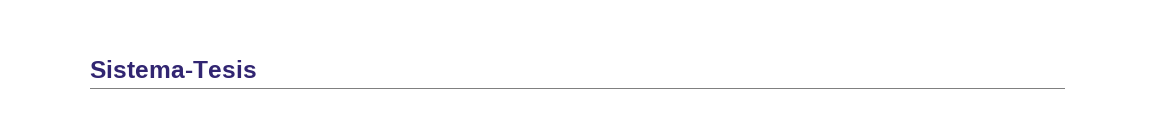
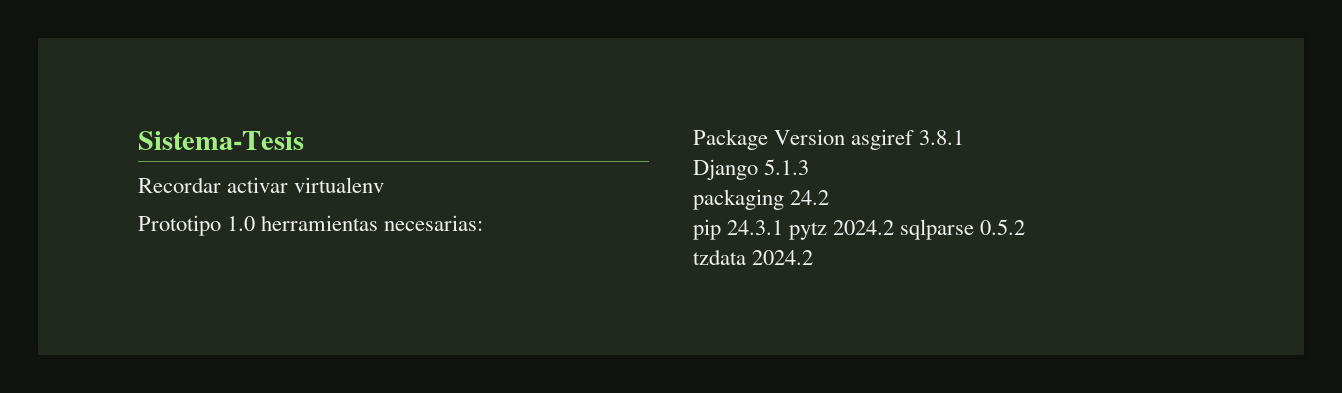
(257, 69) none -> [138,177,385,193] [138,215,484,236] [693,129,965,150] [693,159,810,180] [693,189,830,210] [693,219,1026,240] [693,249,814,265] // Recordar activar virtualenv // Prototipo 1.0 herramientas necesarias: // Package Version asgiref 3.8.1 // Django 5.1.3 // packaging 24.2 // pip 24.3.1 pytz 2024.2 sqlparse 0.5.2 // tzdata 2024.2

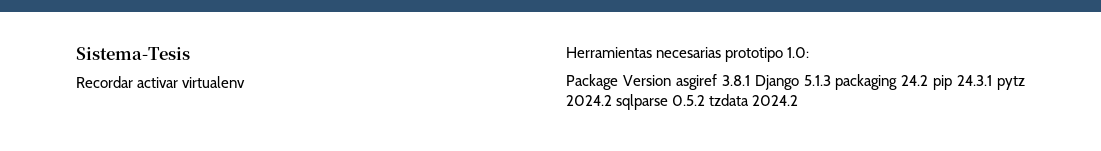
[138,215,484,236] Prototipo 1.0 herramientas necesarias: -> [566,47,810,62] Herramientas necesarias prototipo 1.0:
(965, 137) // -> (750, 80) none
(810, 167) // -> (831, 80) none
(830, 197) // -> (929, 80) none
(1026, 227) // -> (706, 100) none

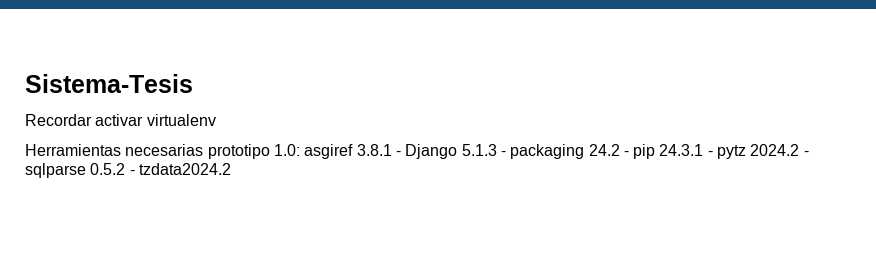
[566,74,671,90] // Package Version -> (300, 150) none
(750, 80) none -> [395,151,401,156] -
(831, 80) none -> [500,151,506,156] -
(929, 80) none -> [623,151,629,156] -
(993, 80) none -> [707,151,713,156] -
(612, 100) none -> [803,151,809,156] -
[709,94,799,106] tzdata 2024.2 -> [129,163,231,175] - tzdata2024.2

